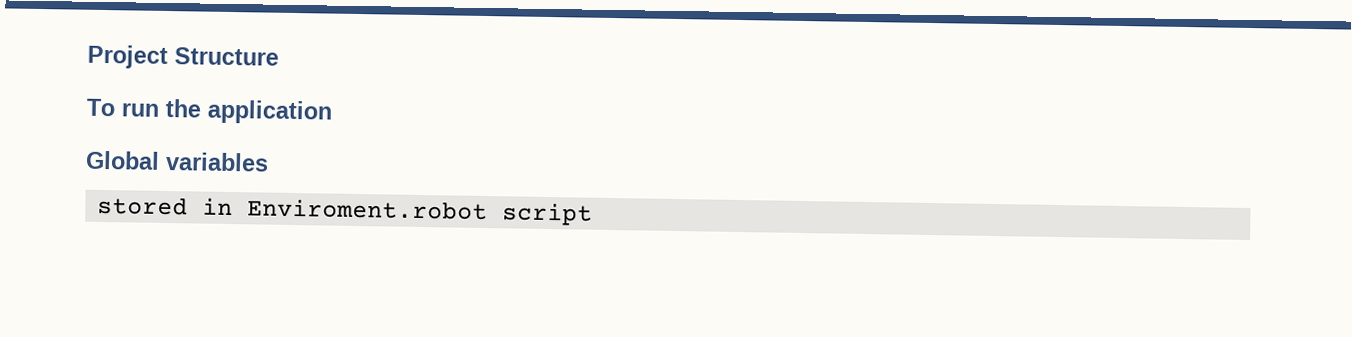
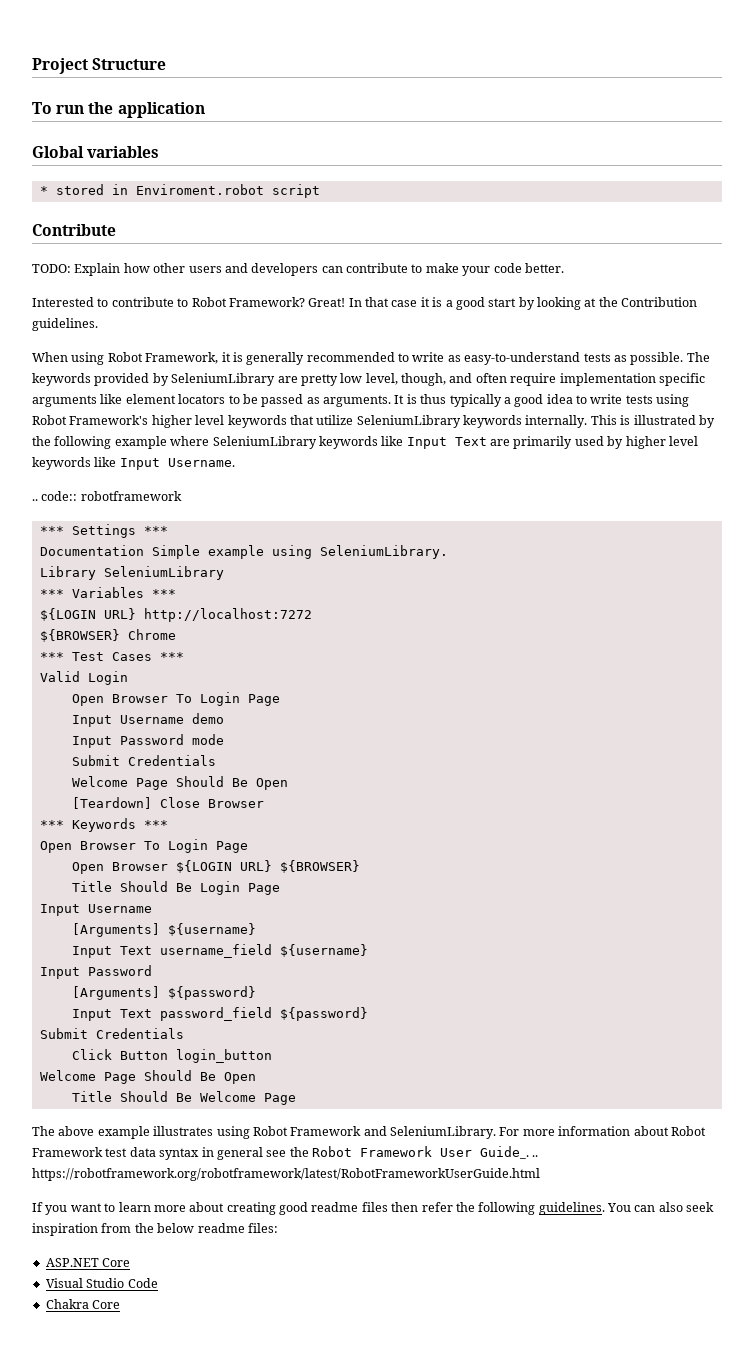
(269, 161) none -> [39,186,48,195] *
(594, 214) none -> [32,224,116,236] [32,263,564,276] [32,297,698,310] [32,318,98,331] [32,352,710,365] [32,373,705,386] [32,394,690,407] [32,415,715,428] [32,436,698,449] [32,457,235,470] [32,491,182,501] [39,524,168,538] [39,545,448,559] [39,566,224,580] [39,587,176,598] [39,608,312,622] [39,629,176,642] [39,652,184,661] [39,671,128,685] [71,692,280,706] [71,713,224,727] [71,734,224,748] [71,755,216,766] [71,776,288,790] [71,797,264,809] [39,818,168,832] [39,839,248,853] [71,860,360,874] [71,881,280,895] [39,904,152,916] [71,923,256,937] [71,944,368,958] [39,965,152,979] [71,986,256,1000] [71,1007,368,1021] [39,1028,184,1039] [71,1049,272,1063] [39,1070,256,1084] [71,1091,296,1105] [32,1126,706,1139] [32,1146,539,1160] [32,1168,540,1181] [32,1202,715,1215] [32,1223,278,1236] [45,1258,131,1267] [45,1278,158,1288] [45,1299,121,1309] // Contribute // TODO: Explain how other users and developers can contribute to make your code better. // Interested to contribute to Robot Framework? Great! In that case it is a good start by looking at the Contribution guidelines. // When using Robot Framework, it is generally recommended to write as easy-to-understand tests as possible. The keywords provided by SeleniumLibrary are pretty low level, though, and often require implementation specific arguments like element locators to be passed as arguments. It is thus typically a good idea to write tests using Robot Framework's higher level keywords that utilize SeleniumLibrary keywords internally. This is illustrated by the following example where SeleniumLibrary keywords like Input Text are primarily used by higher level keywords like Input Username. // .. code:: robotframework // *** Settings *** // Documentation Simple example using SeleniumLibrary. // Library SeleniumLibrary // *** Variables *** // ${LOGIN URL} http://localhost:7272 // ${BROWSER} Chrome // *** Test Cases *** // Valid Login // Open Browser To Login Page // Input Username demo // Input Password mode // Submit Credentials // Welcome Page Should Be Open // [Teardown] Close Browser // *** Keywords *** // Open Browser To Login Page // Open Browser ${LOGIN URL} ${BROWSER} // Title Should Be Login Page // Input Username // [Arguments] ${username} // Input Text username_field ${username} // Input Password // [Arguments] ${password} // Input Text password_field ${password} // Submit Credentials // Click Button login_button // Welcome Page Should Be Open // Title Should Be Welcome Page // The above example illustrates using Robot Framework and SeleniumLibrary. For more information about Robot Framework test data syntax in general see the Robot Framework User Guide_. .. https://robotframework.org/robotframework/latest/RobotFrameworkUserGuide.html // If you want to learn more about creating good readme files then refer the following guidelines. You can also seek inspiration from the below readme files: // ASP.NET Core // Visual Studio Code // Chakra Core

